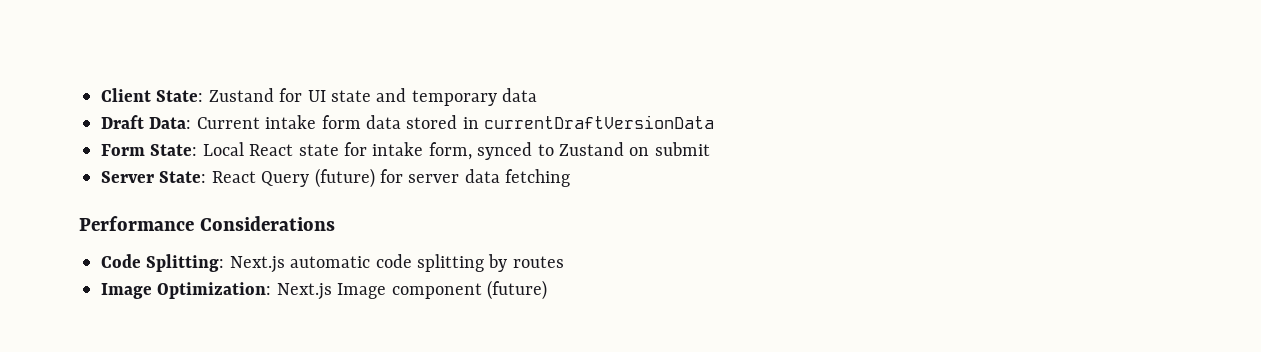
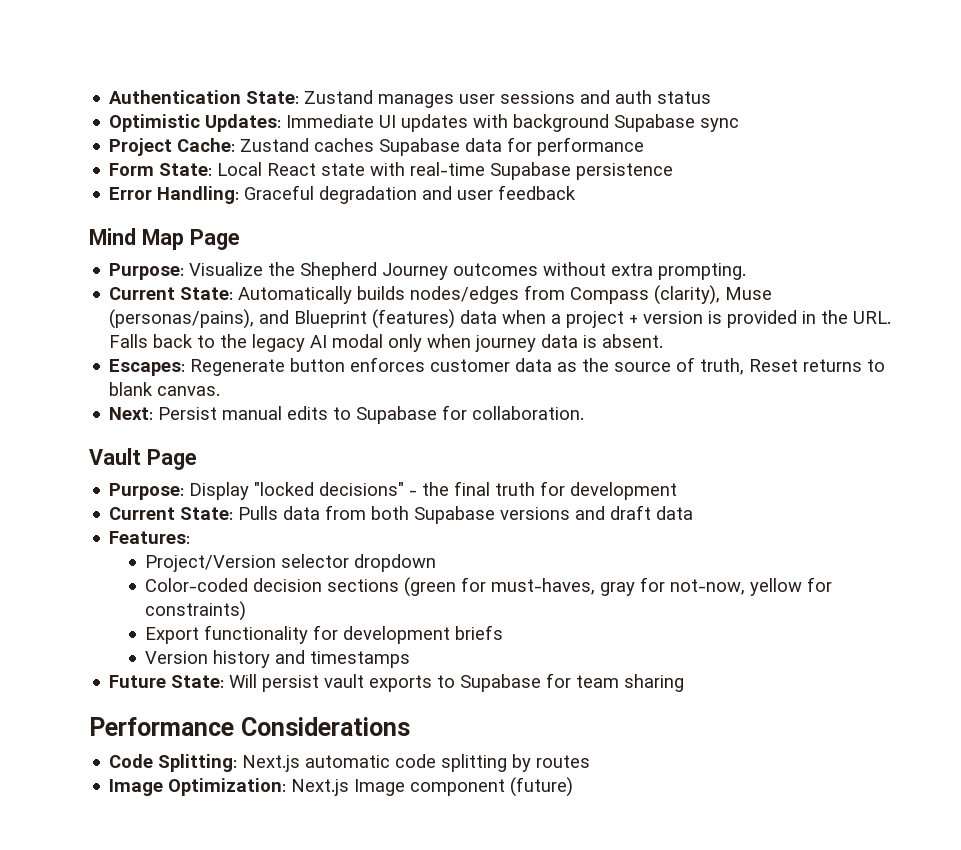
[101,88,151,102] Client -> [109,90,242,104] Authentication
[279,88,538,106] [101,115,715,129] for UI state and temporary data // Draft Data: Current intake form data stored in currentDraftVersionData -> [378,90,712,108] [109,114,740,132] [109,137,645,156] manages user sessions and auth status // Optimistic Updates: Immediate UI updates with background Supabase sync // Project Cache: Zustand caches Supabase data for performance
[344,142,710,160] [101,168,571,188] for intake form, synced to Zustand on submit // Server State: React Query (future) for server data fetching -> [370,162,674,180] [109,185,577,204] [89,228,240,250] [109,262,747,280] [109,285,773,305] [109,309,892,329] [109,334,664,352] [109,357,886,376] [109,382,221,396] [109,405,585,424] [89,448,197,470] [109,481,678,500] [109,505,694,524] [109,531,191,544] [145,554,437,572] [145,577,833,597] [145,601,247,621] [145,625,504,644] [145,650,411,668] [109,673,685,692] with real-time Supabase persistence // Error Handling: Graceful degradation and user feedback // Mind Map Page // Purpose: Visualize the Shepherd Journey outcomes without extra prompting. // Current State: Automatically builds nodes/edges from Compass (clarity), Muse (personas/pains), and Blueprint (features) data when a project + version is provided in the URL. Falls back to the legacy AI modal only when journey data is absent. // Escapes: Regenerate button enforces customer data as the source of truth, Reset returns to blank canvas. // Next: Persist manual edits to Supabase for collaboration. // Vault Page // Purpose: Display "locked decisions" - the final truth for development // Current State: Pulls data from both Supabase versions and draft data // Features: // Project/Version selector dropdown // Color-coded decision sections (green for must-haves, gray for not-now, yellow for constraints) // Export functionality for development briefs // Version history and timestamps // Future State: Will persist vault exports to Supabase for team sharing

